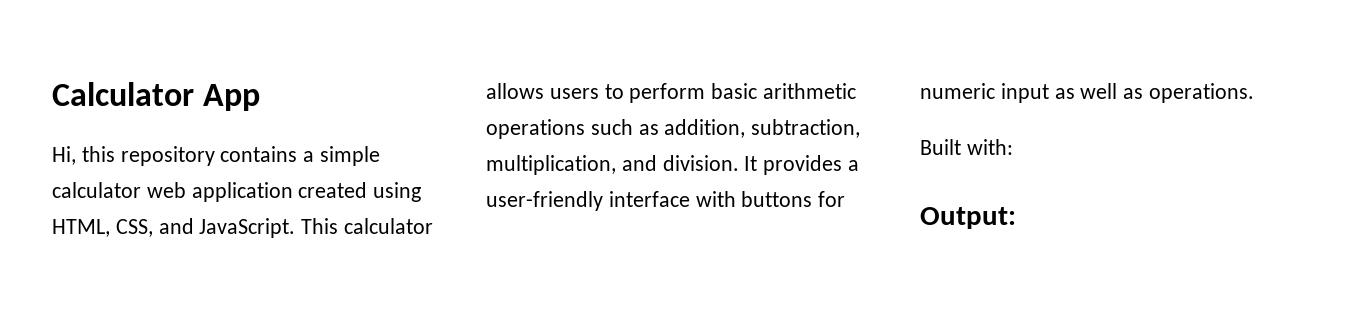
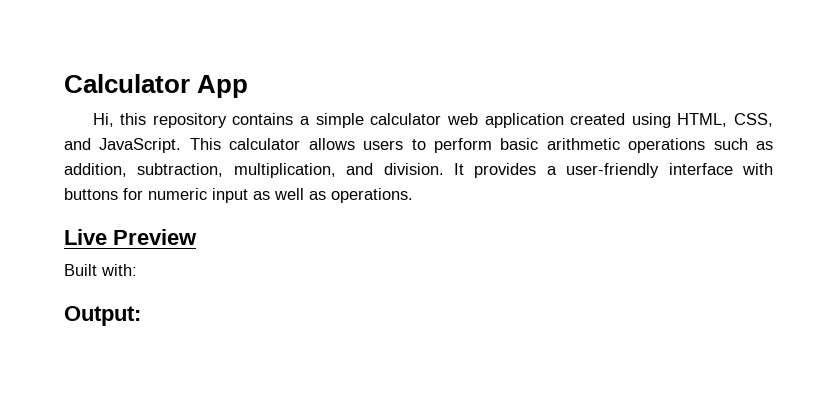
(1255, 93) none -> [64,229,197,245] // Live Preview

